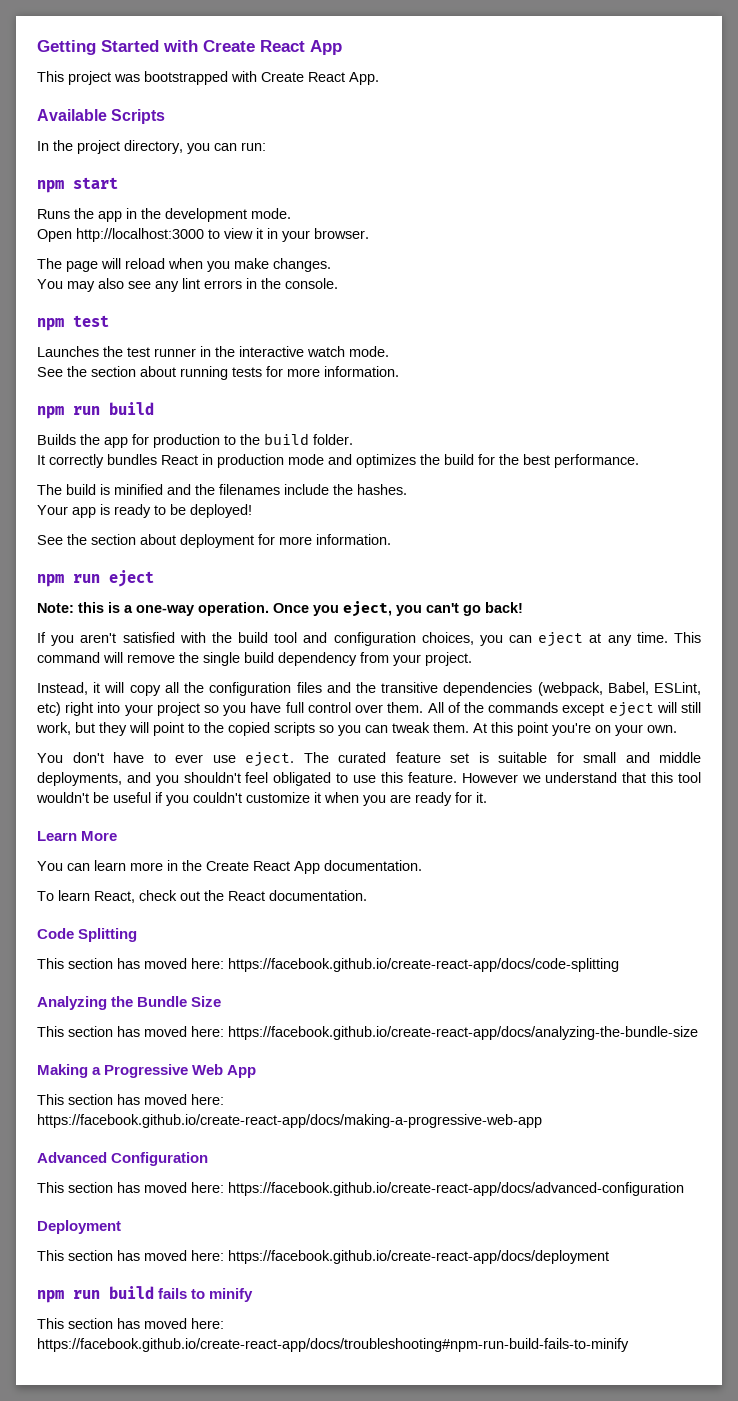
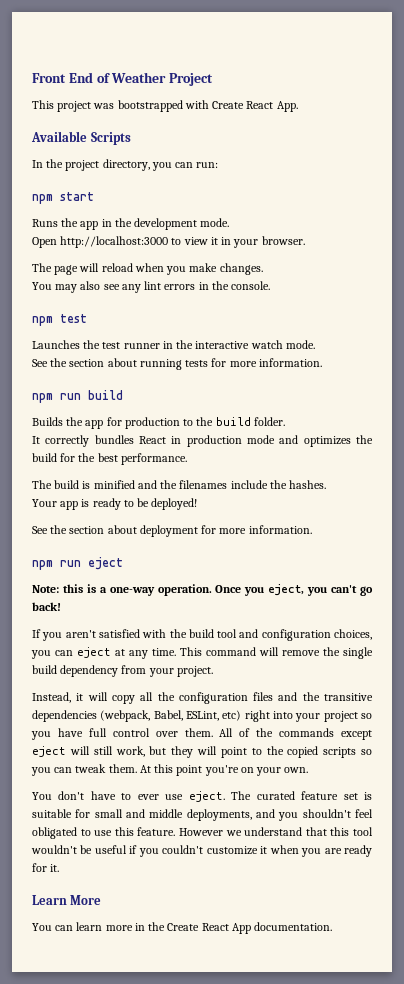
[37,40,342,55] Getting Started with Create React App -> [32,72,214,86] Front End of Weather Project
[37,890,367,903] [37,928,138,942] [37,958,619,972] [37,996,222,1010] [37,1026,698,1040] [37,1064,257,1078] [37,1094,224,1105] [37,1114,542,1128] [37,1152,209,1166] [37,1182,684,1196] [37,1220,121,1234] [37,1250,609,1264] [37,1286,254,1303] [37,1318,224,1329] [37,1338,629,1352] // To learn React, check out the React documentation. // Code Splitting // This section has moved here: https://facebook.github.io/create-react-app/docs/code-splitting // Analyzing the Bundle Size // This section has moved here: https://facebook.github.io/create-react-app/docs/analyzing-the-bundle-size // Making a Progressive Web App // This section has moved here: https://facebook.github.io/create-react-app/docs/making-a-progressive-web-app // Advanced Configuration // This section has moved here: https://facebook.github.io/create-react-app/docs/advanced-configuration // Deployment // This section has moved here: https://facebook.github.io/create-react-app/docs/deployment // npm run build fails to minify // This section has moved here: https://facebook.github.io/create-react-app/docs/troubleshooting#npm-run-build-fails-to-minify -> (333, 926) none

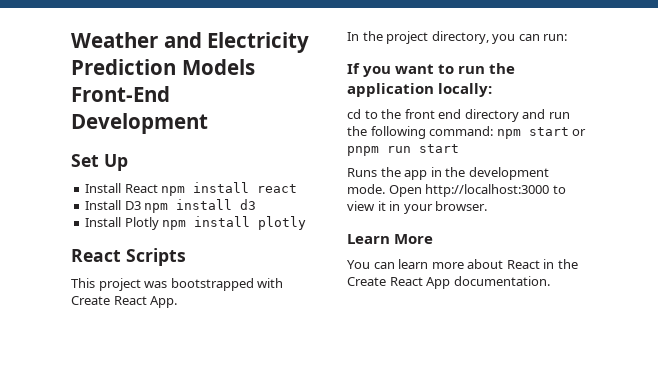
[32,72,214,86] Front End of Weather Project -> [71,32,310,53] [71,59,255,75] [71,86,170,102] [71,113,208,134] [71,154,128,171] [85,182,298,196] [85,199,257,213] [85,216,307,230] [71,248,186,266] Weather and Electricity Prediction Models Front-End Development // Set Up // Install React npm install react // Install D3 npm install d3 // Install Plotly npm install plotly // React Scripts
[31,131,131,145] // Available Scripts -> (178, 302) none
[32,194,53,204] npm -> [347,63,516,77] [347,83,493,97] [347,109,570,122] [347,126,587,139] [347,146,411,156] If you want to run the application locally: // cd to the front end directory and run the following command: npm start or pnpm run
(230, 222) // -> (385, 189) none
[32,263,263,275] [32,281,271,293] [32,314,87,326] [32,340,315,349] [32,358,322,370] [32,390,123,403] [32,417,285,429] [32,435,373,447] [32,453,187,465] [32,480,327,489] [32,498,198,510] [32,525,312,537] [32,557,123,570] [32,584,373,596] [32,602,61,611] [32,629,372,641] [31,647,373,659] [32,665,213,677] [32,692,374,704] [32,710,372,722] [31,728,372,740] [32,746,372,758] [31,764,309,776] [32,791,372,802] [32,809,373,821] [32,827,373,839] [31,845,372,857] [32,863,60,872] // The page will reload when you make changes. // You may also see any lint errors in the console. // npm test // Launches the test runner in the interactive watch mode. // See the section about running tests for more information. // npm run build // Builds the app for production to the build folder. // It correctly bundles React in production mode and optimizes the build for the best performance. // The build is minified and the filenames include the hashes. // Your app is ready to be deployed! // See the section about deployment for more information. // npm run eject // Note: this is a one-way operation. Once you eject, you can't go back! // If you aren't satisfied with the build tool and configuration choices, you can eject at any time. This command will remove the single build dependency from your project. // Instead, it will copy all the configuration files and the transitive dependencies (webpack, Babel, ESLint, etc) right into your project so you have full control over them. All of the commands except eject will still work, but they will point to the copied scripts so you can tweak them. At this point you're on your own. // You don't have to ever use eject. The curated feature set is suitable for small and middle deployments, and you shouldn't feel obligated to use this feature. However we understand that this tool wouldn't be useful if you couldn't customize it when you are ready for it. -> (488, 206) none
(133, 928) none -> [467,259,540,269] about React

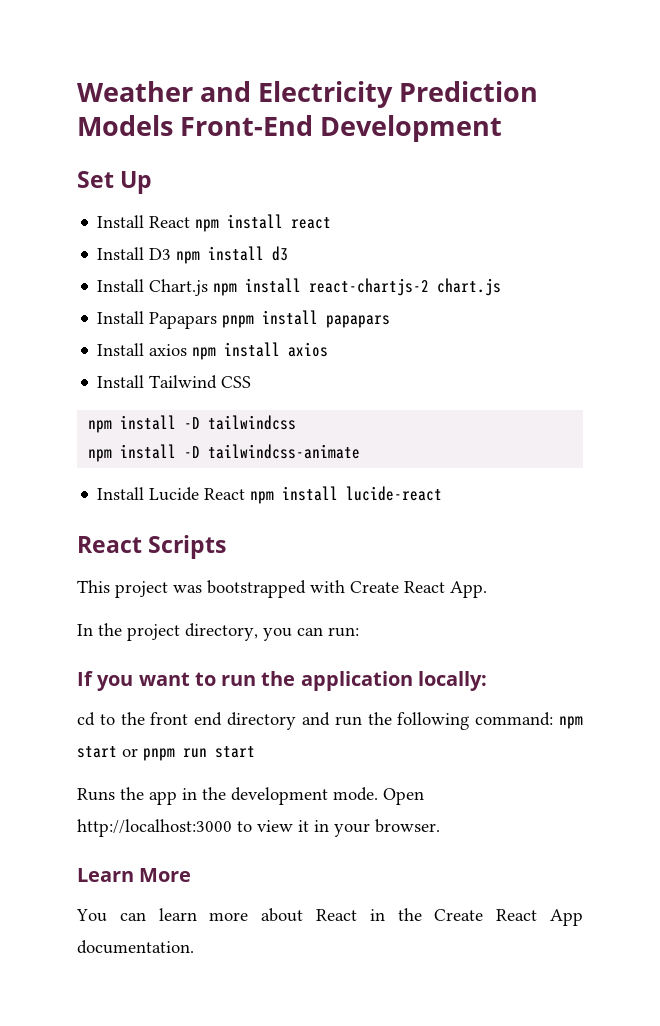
[124,216,307,230] Plotly npm install plotly -> [149,278,502,296] [97,310,391,329] [97,342,329,360] [97,375,252,389] [88,415,297,433] [88,444,361,462] [97,486,443,504] Chart.js npm install react-chartjs-2 chart.js // Install Papapars pnpm install papapars // Install axios npm install axios // Install Tailwind CSS // npm install -D tailwindcss // npm install -D tailwindcss-animate // Install Lucide React npm install lucide-react

